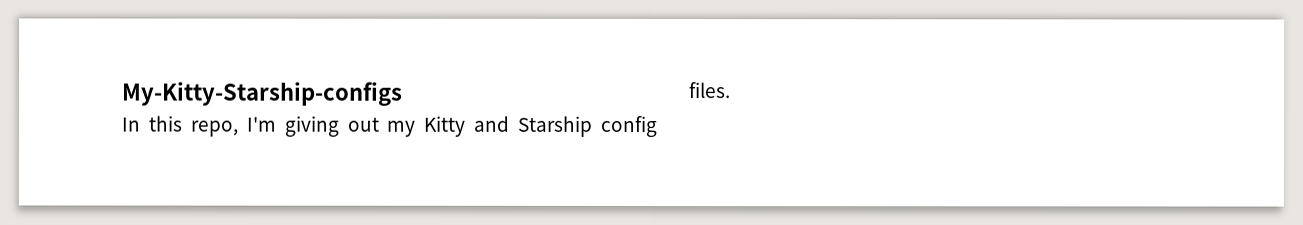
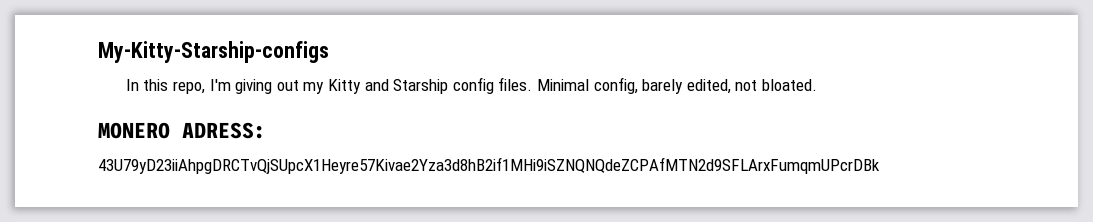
(731, 90) none -> [536,77,817,94] [98,122,266,139] [98,157,880,174] Minimal config, barely edited, not bloated. // MONERO ADRESS: // 43U79yD23iiAhpgDRCTvQjSUpcX1Heyre57Kivae2Yza3d8hB2if1MHi9iSZNQNQdeZCPAfMTN2d9SFLArxFumqmUPcrDBk

